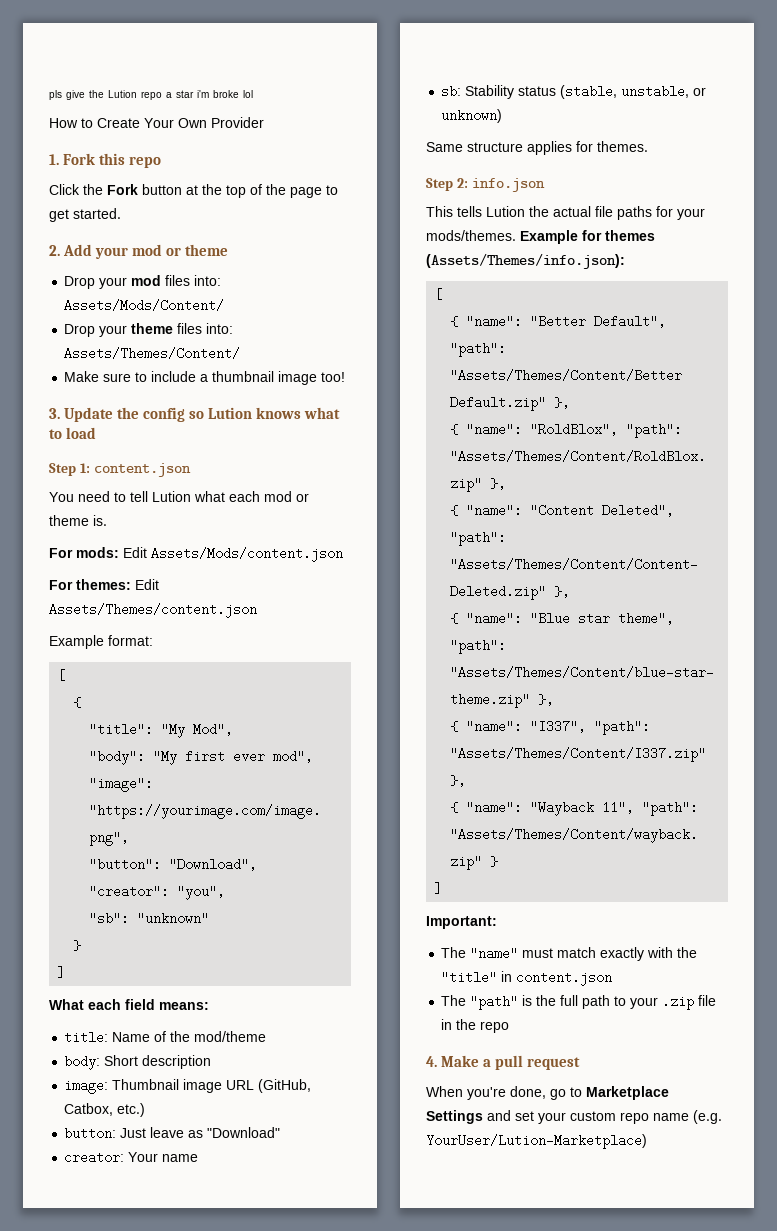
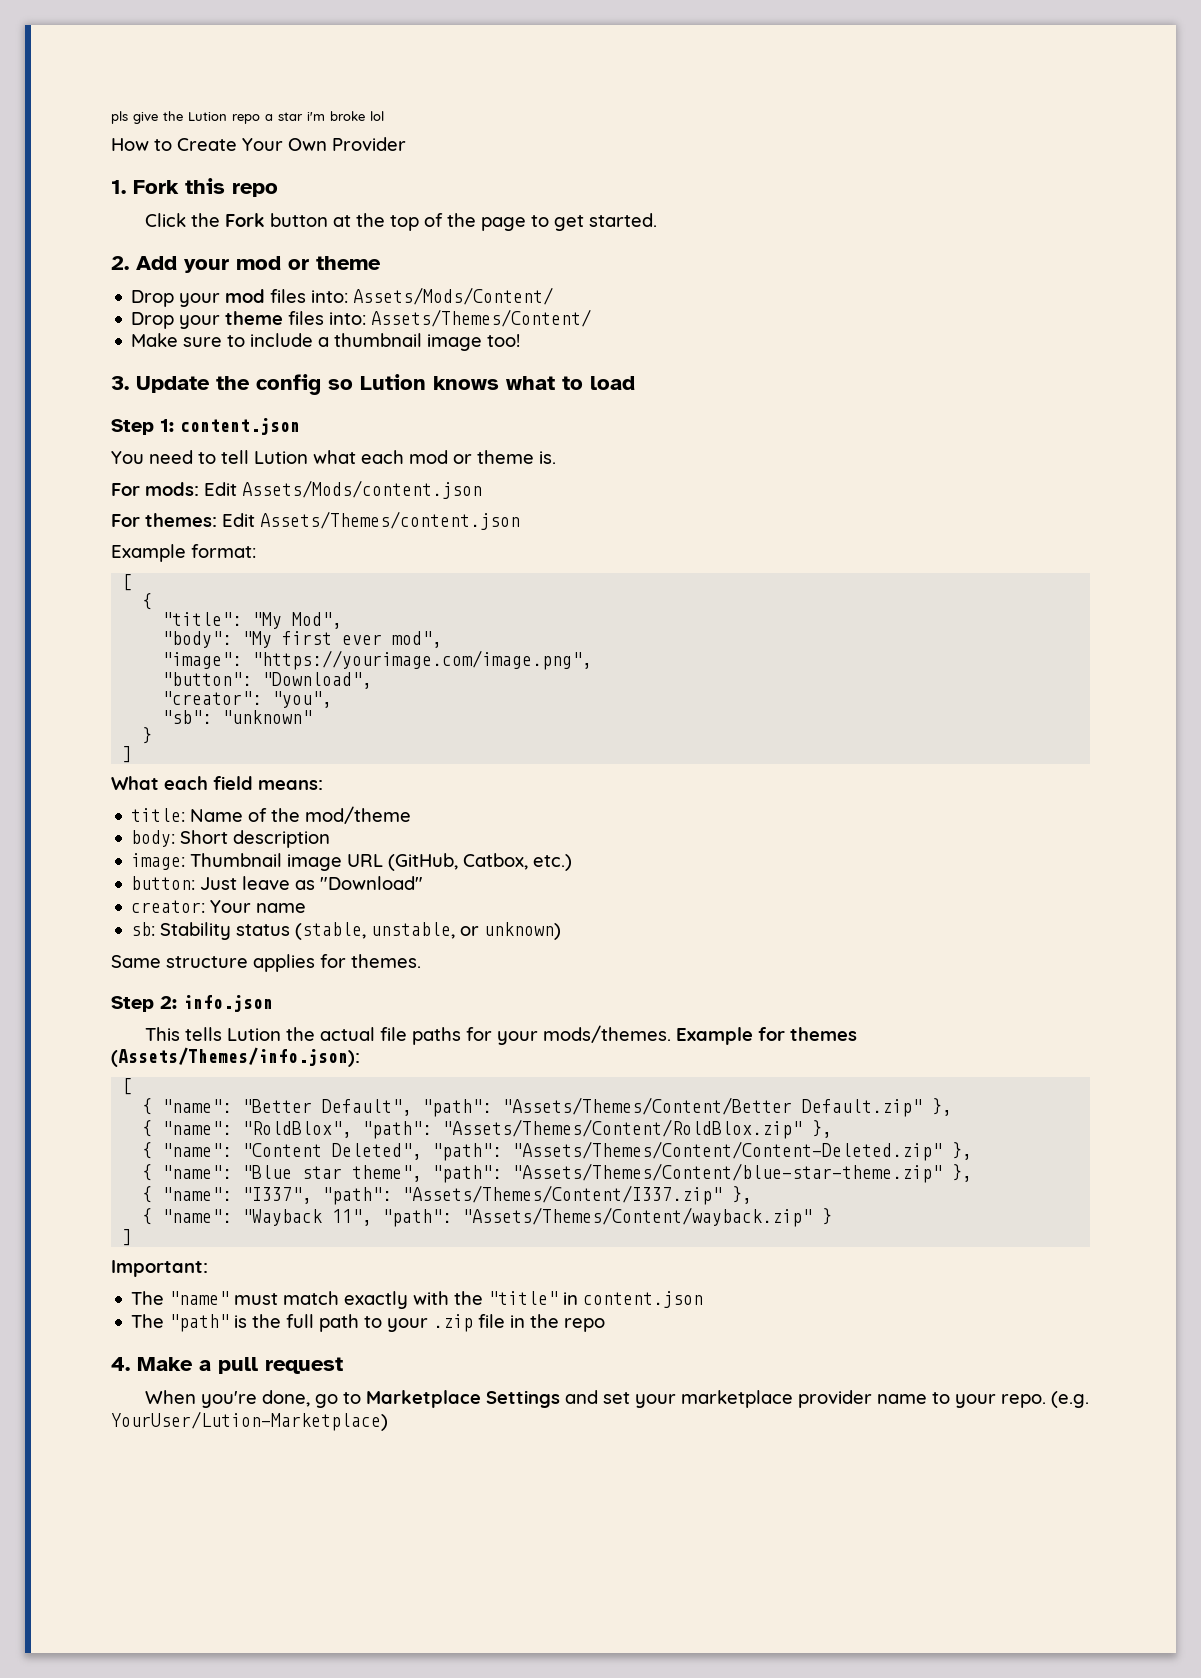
[570,1111,689,1124] custom repo name -> [681,1390,1047,1408] marketplace provider name to your repo.

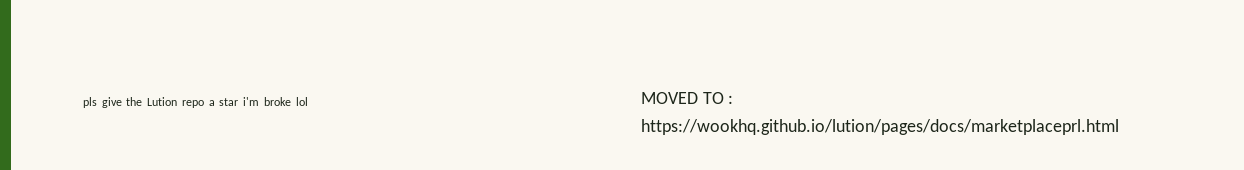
[111,137,406,151] [111,178,278,197] [145,213,658,231] [111,256,381,273] [131,287,554,307] [131,309,592,329] [131,333,521,351] [111,374,635,395] [111,418,300,435] [111,450,556,464] [111,480,482,499] [111,511,520,530] [111,544,256,562] [122,574,133,591] [142,593,153,610] [162,612,343,629] [162,631,443,648] [162,650,593,670] [162,672,373,689] [162,691,333,708] [162,710,313,724] [142,727,153,744] [122,746,133,763] [111,776,323,790] [131,806,412,824] [131,830,331,848] [131,853,573,871] [131,876,424,890] [131,900,307,913] [131,922,562,940] [111,954,421,972] [111,995,273,1012] [145,1025,858,1045] [111,1047,360,1067] [122,1078,133,1095] [142,1097,953,1117] [142,1119,833,1139] [142,1141,973,1161] [142,1163,973,1183] [142,1185,753,1205] [142,1207,833,1227] [122,1229,133,1246] [111,1260,208,1277] [131,1291,704,1309] [131,1314,606,1332] [111,1357,343,1374] [145,1390,1090,1408] [111,1411,388,1431] How to Create Your Own Provider // 1. Fork this repo // Click the Fork button at the top of the page to get started. // 2. Add your mod or theme // Drop your mod files into: Assets/Mods/Content/ // Drop your theme files into: Assets/Themes/Content/ // Make sure to include a thumbnail image too! // 3. Update the config so Lution knows what to load // Step 1: content.json // You need to tell Lution what each mod or theme is. // For mods: Edit Assets/Mods/content.json // For themes: Edit Assets/Themes/content.json // Example format: // [ // { // "title": "My Mod", // "body": "My first ever mod", // "image": "https://yourimage.com/image.png", // "button": "Download", // "creator": "you", // "sb": "unknown" // } // ] // What each field means: // title: Name of the mod/theme // body: Short description // image: Thumbnail image URL (GitHub, Catbox, etc.) // button: Just leave as "Download" // creator: Your name // sb: Stability status (stable, unstable, or unknown) // Same structure applies for themes. // Step 2: info.json // This tells Lution the actual file paths for your mods/themes. Example for themes (Assets/Themes/info.json): // [ // { "name": "Better Default", "path": "Assets/Themes/Content/Better Default.zip" }, // { "name": "RoldBlox", "path": "Assets/Themes/Content/RoldBlox.zip" }, // { "name": "Content Deleted", "path": "Assets/Themes/Content/Content-Deleted.zip" }, // { "name": "Blue star theme", "path": "Assets/Themes/Content/blue-star-theme.zip" }, // { "name": "I337", "path": "Assets/Themes/Content/I337.zip" }, // { "name": "Wayback 11", "path": "Assets/Themes/Content/wayback.zip" } // ] // Important: // The "name" must match exactly with the "title" in content.json // The "path" is the full path to your .zip file in the repo // 4. Make a pull request // When you're done, go to Marketplace Settings and set your marketplace provider name to your repo. (e.g. YourUser/Lution-Marketplace) -> [641,92,734,104] [641,119,1119,135] MOVED TO : https://wookhq.github.io/lution/pages/docs/marketplaceprl.html

